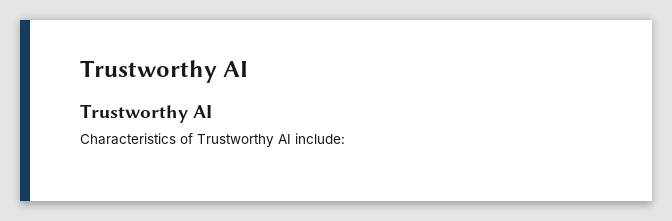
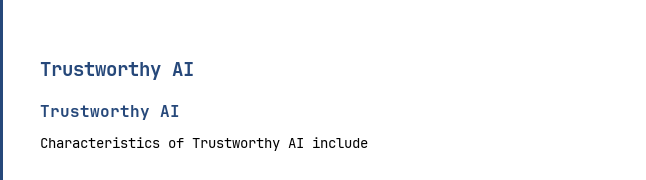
[295,133,345,144] include: -> [312,137,368,148] include

